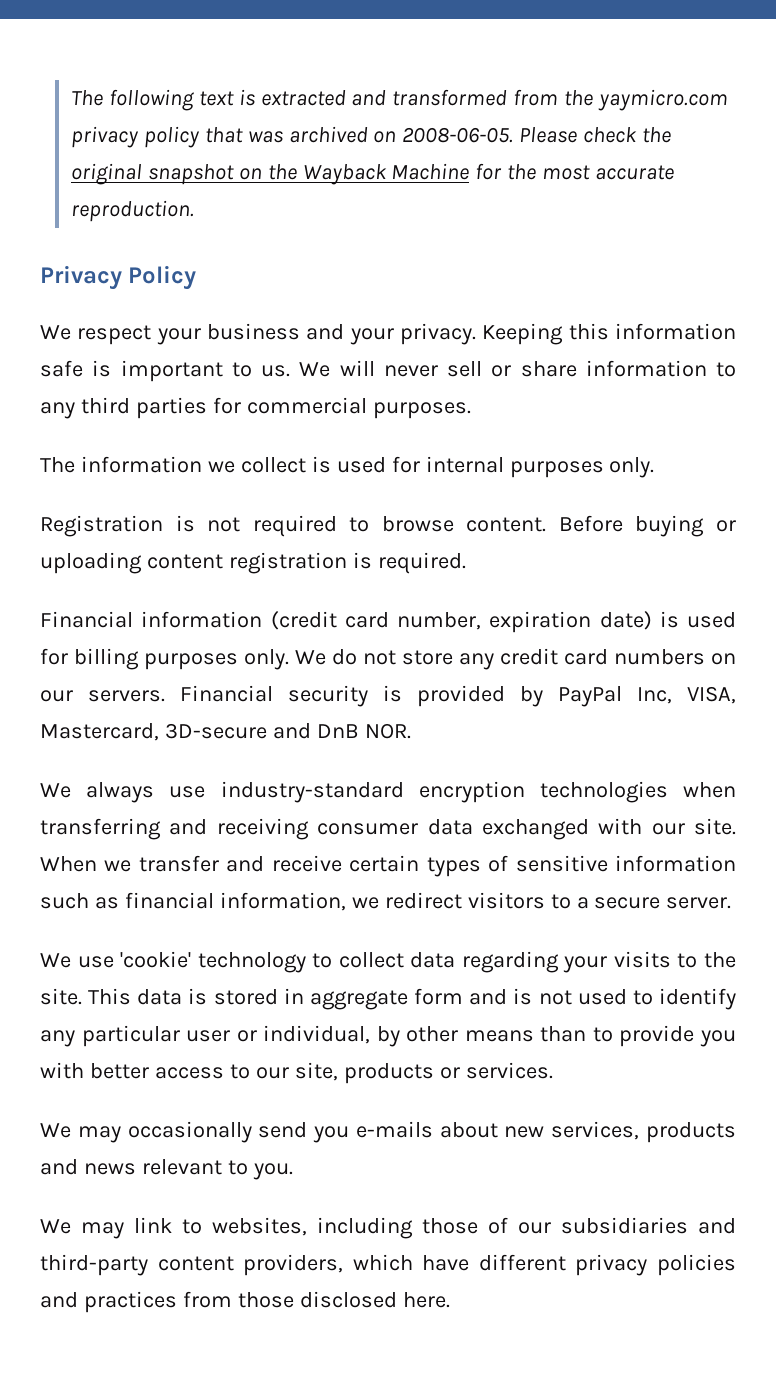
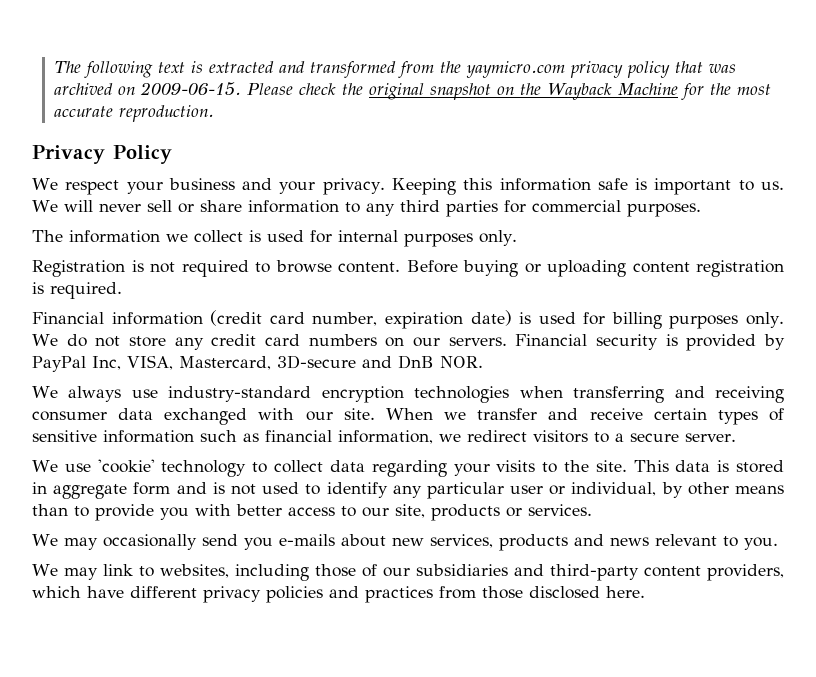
[402,127,514,143] 2008-06-05. -> [140,82,242,96] 2009-06-15.

